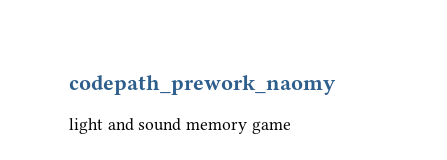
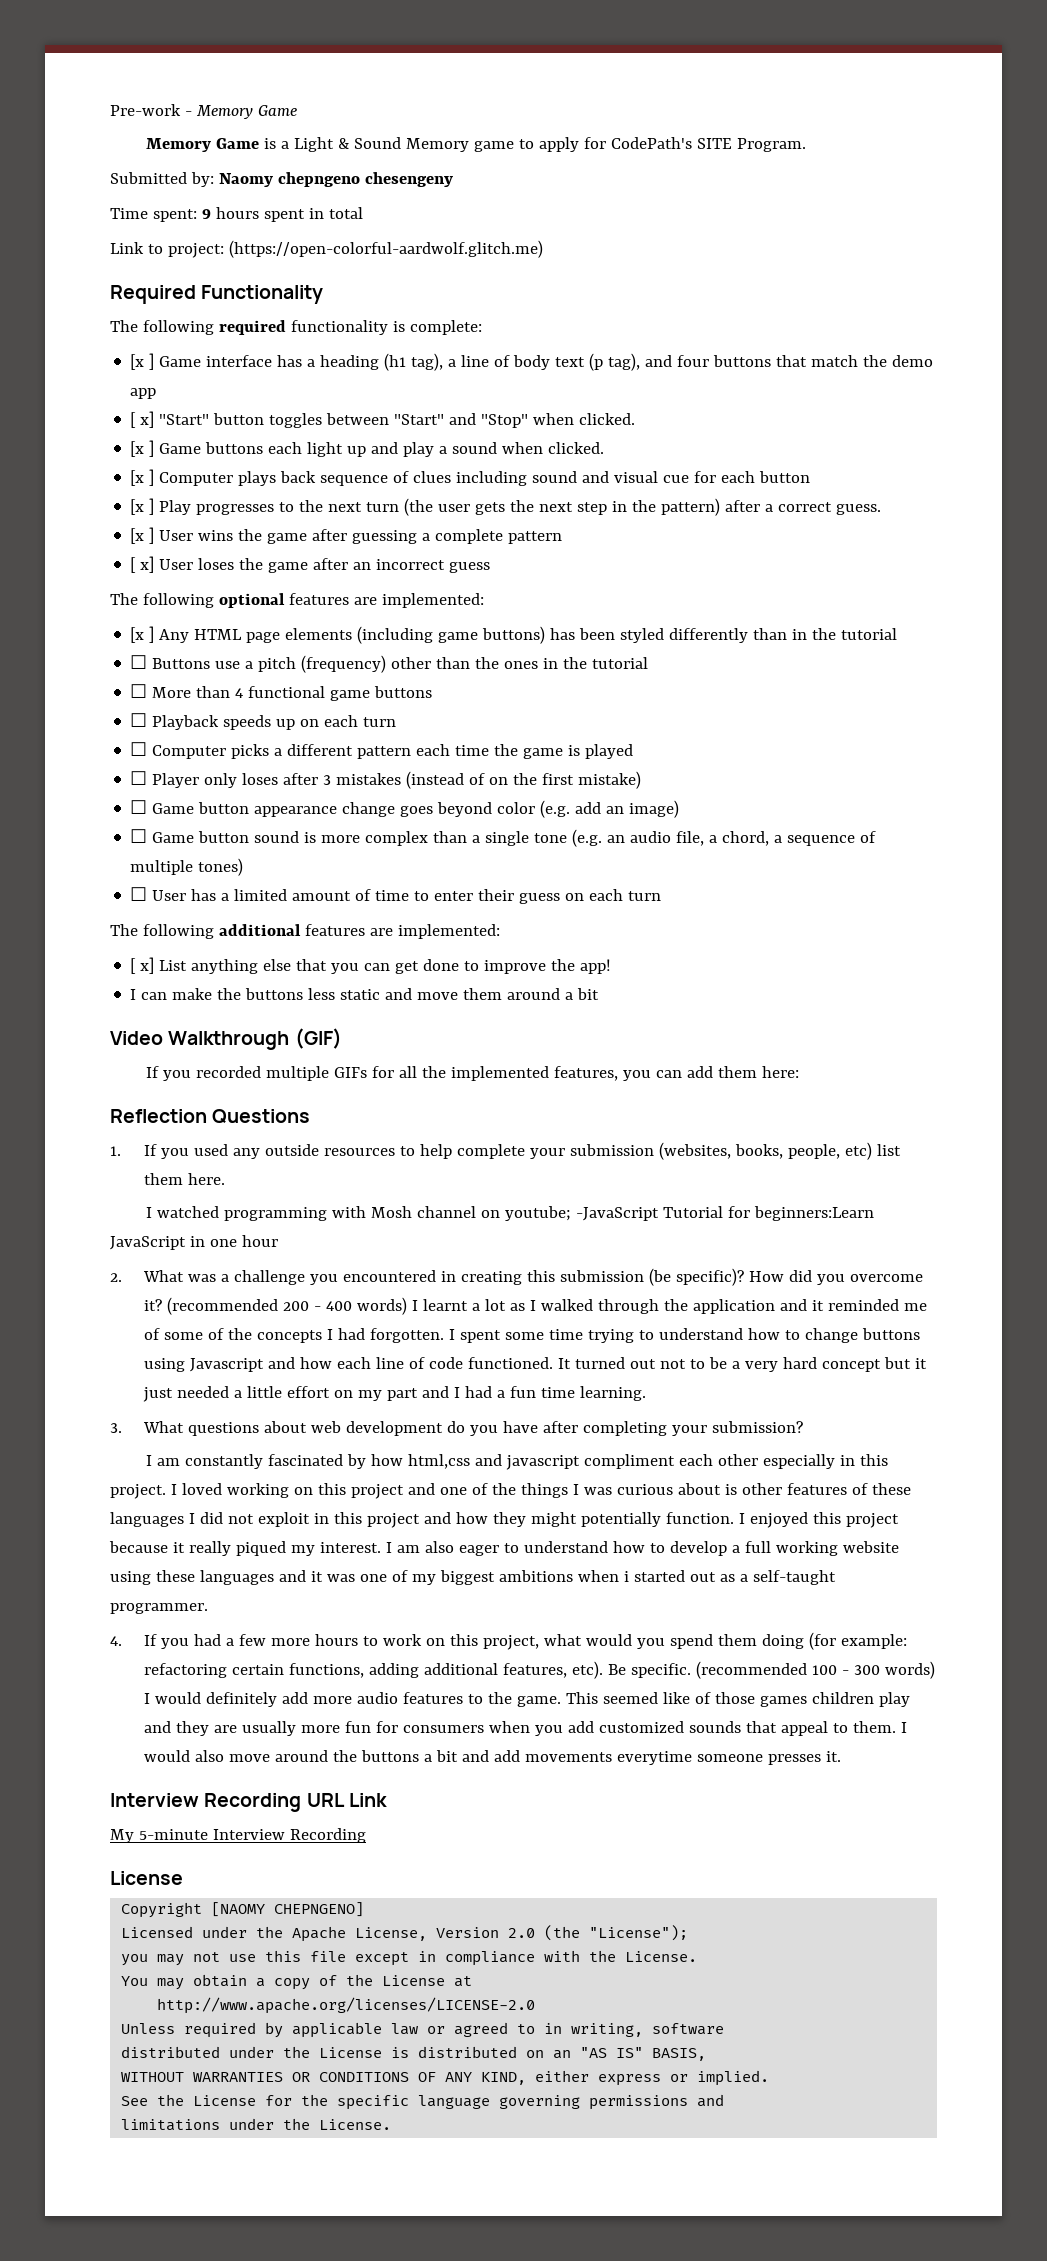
[69,75,336,95] [69,118,291,134] codepath_prework_naomy // light and sound memory game -> [110,104,297,119] [146,137,806,152] [110,172,453,187] [110,207,363,222] [110,240,543,258] [110,285,324,304] [110,320,482,335] [130,353,934,371] [130,388,157,399] [130,411,636,428] [130,440,605,457] [130,469,811,486] [130,498,882,516] [130,527,563,544] [130,556,491,573] [110,593,484,608] [130,626,898,644] [130,655,649,673] [130,684,433,701] [130,713,397,730] [130,742,634,759] [130,771,642,789] [130,800,680,818] [130,829,877,847] [130,858,244,876] [130,887,662,904] [110,924,500,939] [130,957,612,974] [130,988,600,1000] [110,1028,342,1050] [146,1066,799,1081] [110,1109,311,1124] [110,1142,902,1160] [144,1173,226,1185] [146,1206,875,1221] [110,1235,278,1250] [110,1268,924,1286] [144,1297,928,1315] [144,1328,921,1343] [144,1357,928,1372] [143,1386,647,1402] [110,1421,804,1436] [146,1454,888,1470] [110,1483,911,1499] [110,1512,899,1528] [109,1541,899,1556] [110,1570,836,1585] [110,1603,208,1614] [110,1632,908,1650] [144,1661,936,1679] [144,1692,911,1707] [144,1721,908,1736] [144,1750,842,1765] [110,1793,387,1812] [110,1828,366,1843] [110,1871,183,1885] [121,1902,365,1918] [121,1925,689,1942] [121,1950,698,1966] [121,1974,473,1990] [157,1997,536,2014] [121,2022,725,2038] [121,2046,707,2061] [121,2070,770,2086] [121,2094,725,2110] [121,2118,392,2131] Pre-work - Memory Game // Memory Game is a Light & Sound Memory game to apply for CodePath's SITE Program. // Submitted by: Naomy chepngeno chesengeny // Time spent: 9 hours spent in total // Link to project: (https://open-colorful-aardwolf.glitch.me) // Required Functionality // The following required functionality is complete: // [x ] Game interface has a heading (h1 tag), a line of body text (p tag), and four buttons that match the demo app // [ x] "Start" button toggles between "Start" and "Stop" when clicked. // [x ] Game buttons each light up and play a sound when clicked. // [x ] Computer plays back sequence of clues including sound and visual cue for each button // [x ] Play progresses to the next turn (the user gets the next step in the pattern) after a correct guess. // [x ] User wins the game after guessing a complete pattern // [ x] User loses the game after an incorrect guess // The following optional features are implemented: // [x ] Any HTML page elements (including game buttons) has been styled differently than in the tutorial // ☐ Buttons use a pitch (frequency) other than the ones in the tutorial // ☐ More than 4 functional game buttons // ☐ Playback speeds up on each turn // ☐ Computer picks a different pattern each time the game is played // ☐ Player only loses after 3 mistakes (instead of on the first mistake) // ☐ Game button appearance change goes beyond color (e.g. add an image) // ☐ Game button sound is more complex than a single tone (e.g. an audio file, a chord, a sequence of multiple tones) // ☐ User has a limited amount of time to enter their guess on each turn // The following additional features are implemented: // [ x] List anything else that you can get done to improve the app! // I can make the buttons less static and move them around a bit // Video Walkthrough (GIF) // If you recorded multiple GIFs for all the implemented features, you can add them here: // Reflection Questions // 1. If you used any outside resources to help complete your submission (websites, books, people, etc) list them here. // I watched programming with Mosh channel on youtube; -JavaScript Tutorial for beginners:Learn JavaScript in one hour // 2. What was a challenge you encountered in creating this submission (be specific)? How did you overcome it? (recommended 200 - 400 words) I learnt a lot as I walked through the application and it reminded me of some of the concepts I had forgotten. I spent some time trying to understand how to change buttons using Javascript and how each line of code functioned. It turned out not to be a very hard concept but it just needed a little effort on my part and I had a fun time learning. // 3. What questions about web development do you have after completing your submission? // I am constantly fascinated by how html,css and javascript compliment each other especially in this project. I loved working on this project and one of the things I was curious about is other features of these languages I did not exploit in this project and how they might potentially function. I enjoyed this project because it really piqued my interest. I am also eager to understand how to develop a full working website using these languages and it was one of my biggest ambitions when i started out as a self-taught programmer. // 4. If you had a few more hours to work on this project, what would you spend them doing (for example: refactoring certain functions, adding additional features, etc). Be specific. (recommended 100 - 300 words) I would definitely add more audio features to the game. This seemed like of those games children play and they are usually more fun for consumers when you add customized sounds that appeal to them. I would also move around the buttons a bit and add movements everytime someone presses it. // Interview Recording URL Link // My 5-minute Interview Recording // License // Copyright [NAOMY CHEPNGENO] // Licensed under the Apache License, Version 2.0 (the "License"); // you may not use this file except in compliance with the License. // You may obtain a copy of the License at // http://www.apache.org/licenses/LICENSE-2.0 // Unless required by applicable law or agreed to in writing, software // distributed under the License is distributed on an "AS IS" BASIS, // WITHOUT WARRANTIES OR CONDITIONS OF ANY KIND, either express or implied. // See the License for the specific language governing permissions and // limitations under the License.

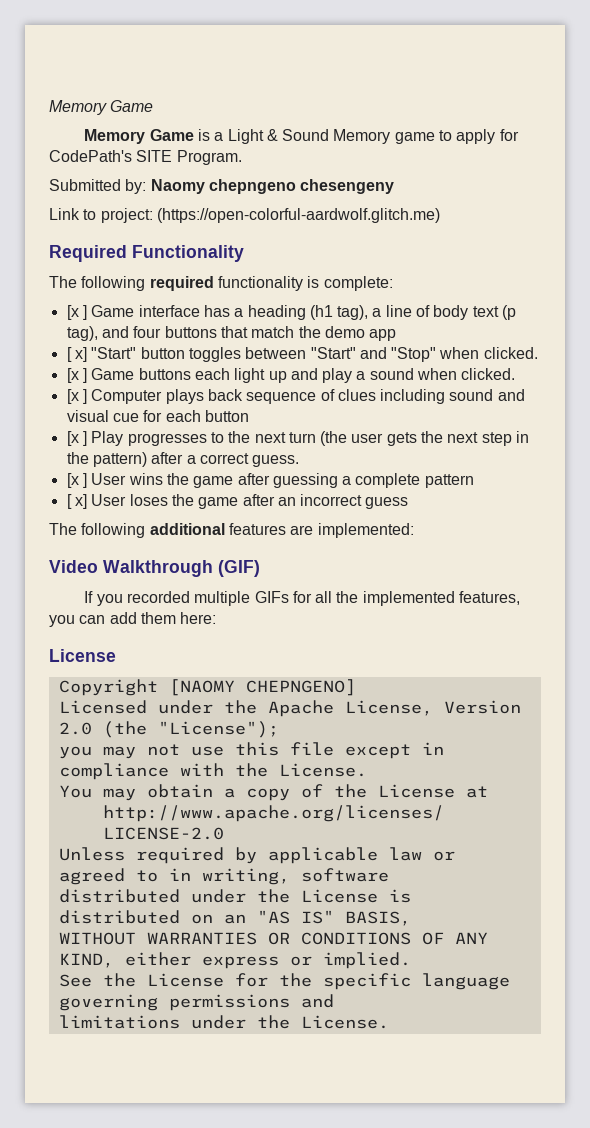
[110,104,192,116] Pre-work - -> (49, 107) none
[110,207,363,222] // Time spent: 9 hours spent in total -> (395, 186) none
[110,593,484,608] [130,626,898,644] [130,655,649,673] [130,684,433,701] [130,713,397,730] [130,742,634,759] [130,771,642,789] [130,800,680,818] [130,829,877,847] [130,858,244,876] [130,887,662,904] // The following optional features are implemented: // [x ] Any HTML page elements (including game buttons) has been styled differently than in the tutorial // ☐ Buttons use a pitch (frequency) other than the ones in the tutorial // ☐ More than 4 functional game buttons // ☐ Playback speeds up on each turn // ☐ Computer picks a different pattern each time the game is played // ☐ Player only loses after 3 mistakes (instead of on the first mistake) // ☐ Game button appearance change goes beyond color (e.g. add an image) // ☐ Game button sound is more complex than a single tone (e.g. an audio file, a chord, a sequence of multiple tones) // ☐ User has a limited amount of time to enter their guess on each turn -> (409, 503) none
[130,957,612,974] [130,988,600,1000] // [ x] List anything else that you can get done to improve the app! // I can make the buttons less static and move them around a bit -> (414, 530) none
[110,1109,311,1124] [110,1142,902,1160] [144,1173,226,1185] [146,1206,875,1221] [110,1235,278,1250] [110,1268,924,1286] [144,1297,928,1315] [144,1328,921,1343] [144,1357,928,1372] [143,1386,647,1402] [110,1421,804,1436] [146,1454,888,1470] [110,1483,911,1499] [110,1512,899,1528] [109,1541,899,1556] [110,1570,836,1585] [110,1603,208,1614] [110,1632,908,1650] [144,1661,936,1679] [144,1692,911,1707] [144,1721,908,1736] [144,1750,842,1765] [110,1793,387,1812] [110,1828,366,1843] // Reflection Questions // 1. If you used any outside resources to help complete your submission (websites, books, people, etc) list them here. // I watched programming with Mosh channel on youtube; -JavaScript Tutorial for beginners:Learn JavaScript in one hour // 2. What was a challenge you encountered in creating this submission (be specific)? How did you overcome it? (recommended 200 - 400 words) I learnt a lot as I walked through the application and it reminded me of some of the concepts I had forgotten. I spent some time trying to understand how to change buttons using Javascript and how each line of code functioned. It turned out not to be a very hard concept but it just needed a little effort on my part and I had a fun time learning. // 3. What questions about web development do you have after completing your submission? // I am constantly fascinated by how html,css and javascript compliment each other especially in this project. I loved working on this project and one of the things I was curious about is other features of these languages I did not exploit in this project and how they might potentially function. I enjoyed this project because it really piqued my interest. I am also eager to understand how to develop a full working website using these languages and it was one of my biggest ambitions when i started out as a self-taught programmer. // 4. If you had a few more hours to work on this project, what would you spend them doing (for example: refactoring certain functions, adding additional features, etc). Be specific. (recommended 100 - 300 words) I would definitely add more audio features to the game. This seemed like of those games children play and they are usually more fun for consumers when you add customized sounds that appeal to them. I would also move around the buttons a bit and add movements everytime someone presses it. // Interview Recording URL Link // My 5-minute Interview Recording -> (217, 618) none

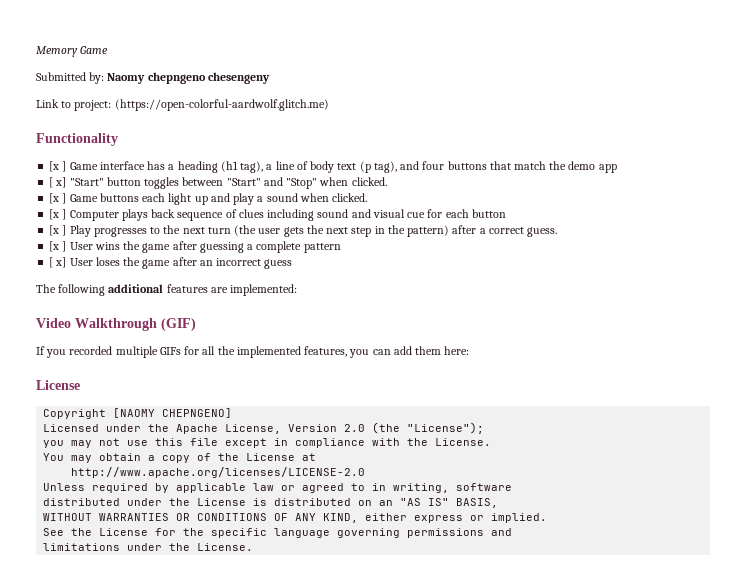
[49,100,154,115] [84,129,519,144] [49,150,242,165] Memory Game // Memory Game is a Light & Sound Memory game to apply for CodePath's SITE Program. -> [36,46,109,57] Memory Game
[49,245,127,262] Required -> (329, 105) none
[49,276,393,291] // The following required functionality is complete: -> (118, 139) none

